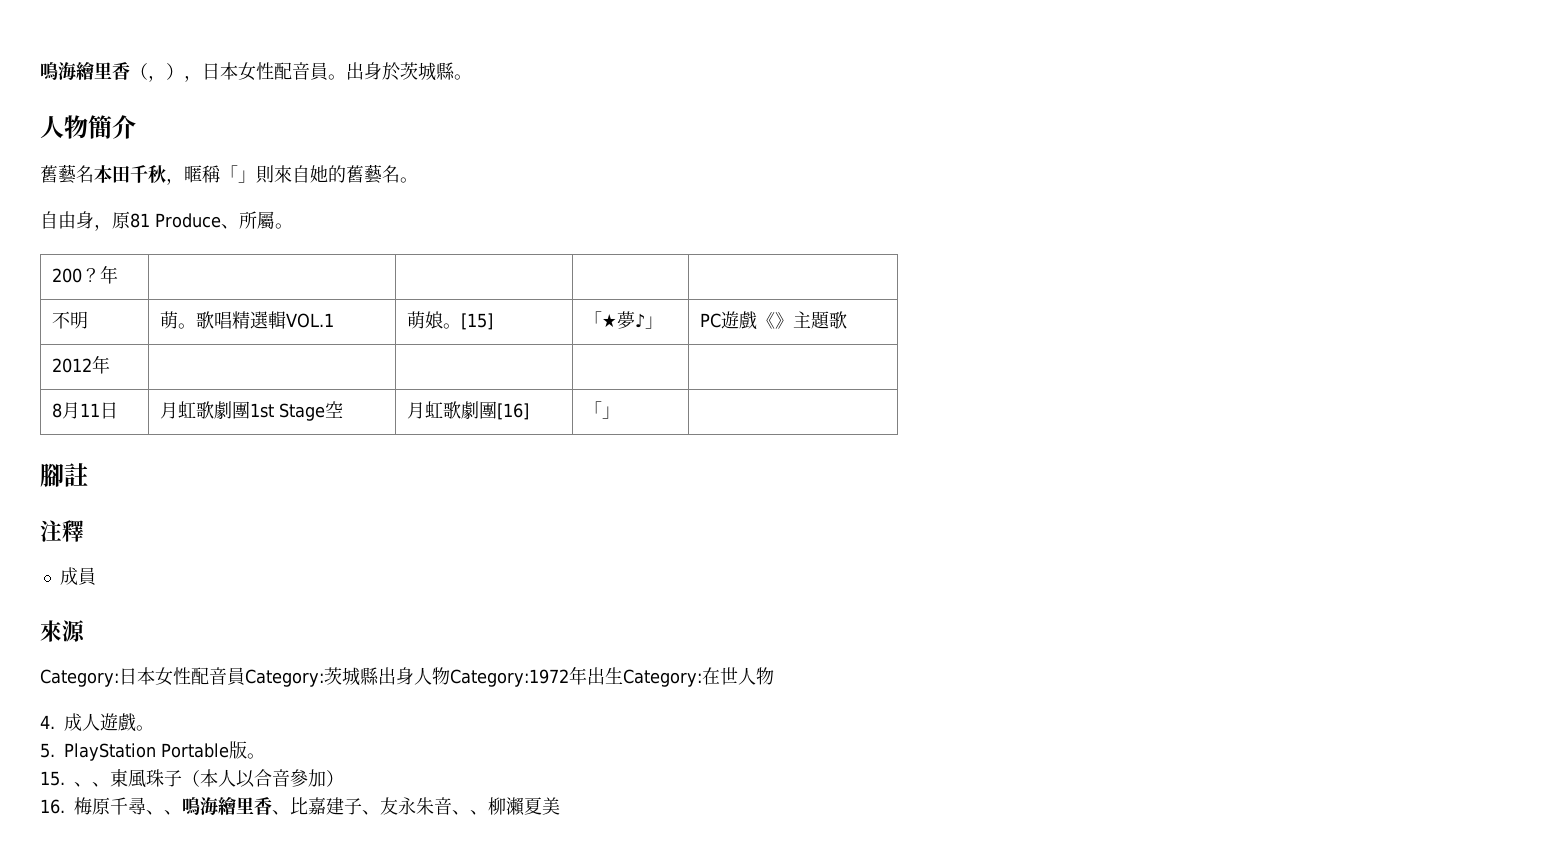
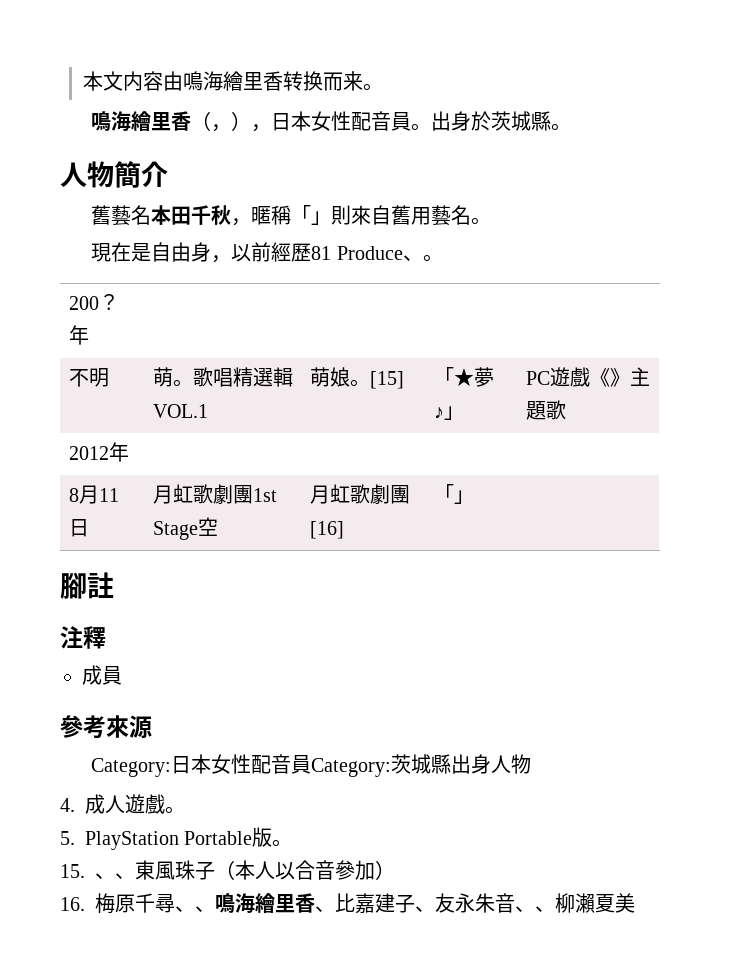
(40, 71) none -> [82,71,383,91] 本文内容由鳴海繪里香转换而来。 //
[310,165,364,183] 她的舊 -> [391,205,432,225] 舊用
(418, 180) none -> [91,242,152,262] 現在是
[112,211,130,229] 原 -> [231,242,312,262] 以前經歷
[239,211,275,229] 所屬 -> (423, 258) none
(96, 576) none -> [60,715,106,739] 參考
[449,666,774,687] Category:1972年出生Category:在世人物 -> (532, 764) none

